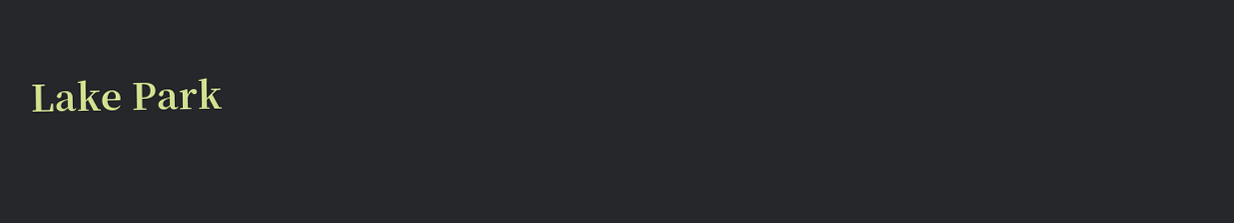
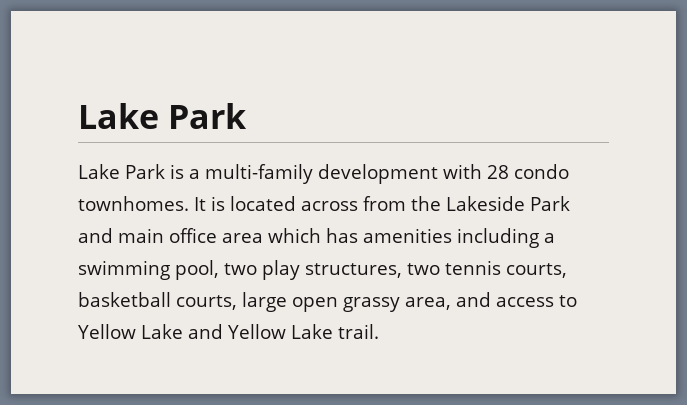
[30,77,222,112] Lake Park -> [78,103,248,129] [78,164,569,184] [78,196,570,211] [78,228,555,248] [78,260,567,280] [78,292,577,312] [78,324,379,339] Lake Park // Lake Park is a multi-family development with 28 condo townhomes. It is located across from the Lakeside Park and main office area which has amenities including a swimming pool, two play structures, two tennis courts, basketball courts, large open grassy area, and access to Yellow Lake and Yellow Lake trail.

